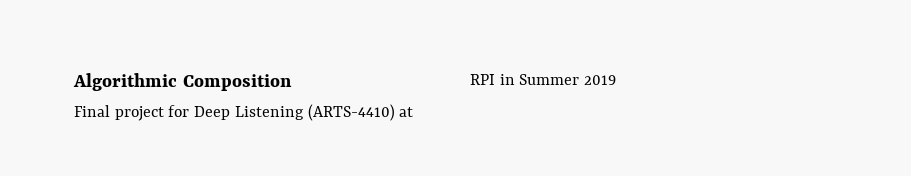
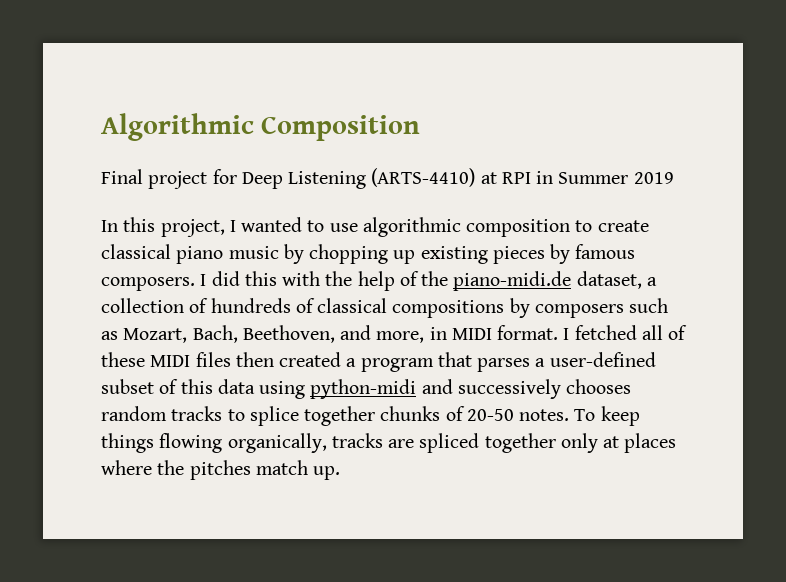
(617, 80) none -> [101,217,649,237] [101,244,636,264] [101,271,657,291] [101,298,669,318] [101,325,688,343] [101,352,656,372] [101,379,632,399] [101,406,640,426] [101,433,677,453] [101,460,341,480] // In this project, I wanted to use algorithmic composition to create classical piano music by chopping up existing pieces by famous composers. I did this with the help of the piano-midi.de dataset, a collection of hundreds of classical compositions by composers such as Mozart, Bach, Beethoven, and more, in MIDI format. I fetched all of these MIDI files then created a program that parses a user-defined subset of this data using python-midi and successively chooses random tracks to splice together chunks of 20-50 notes. To keep things flowing organically, tracks are spliced together only at places where the pitches match up.

